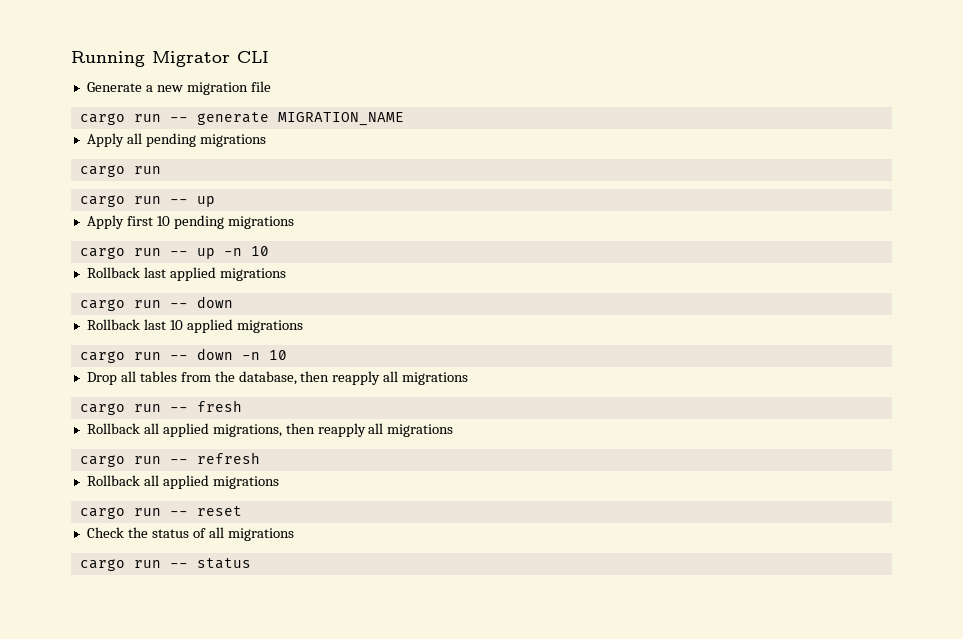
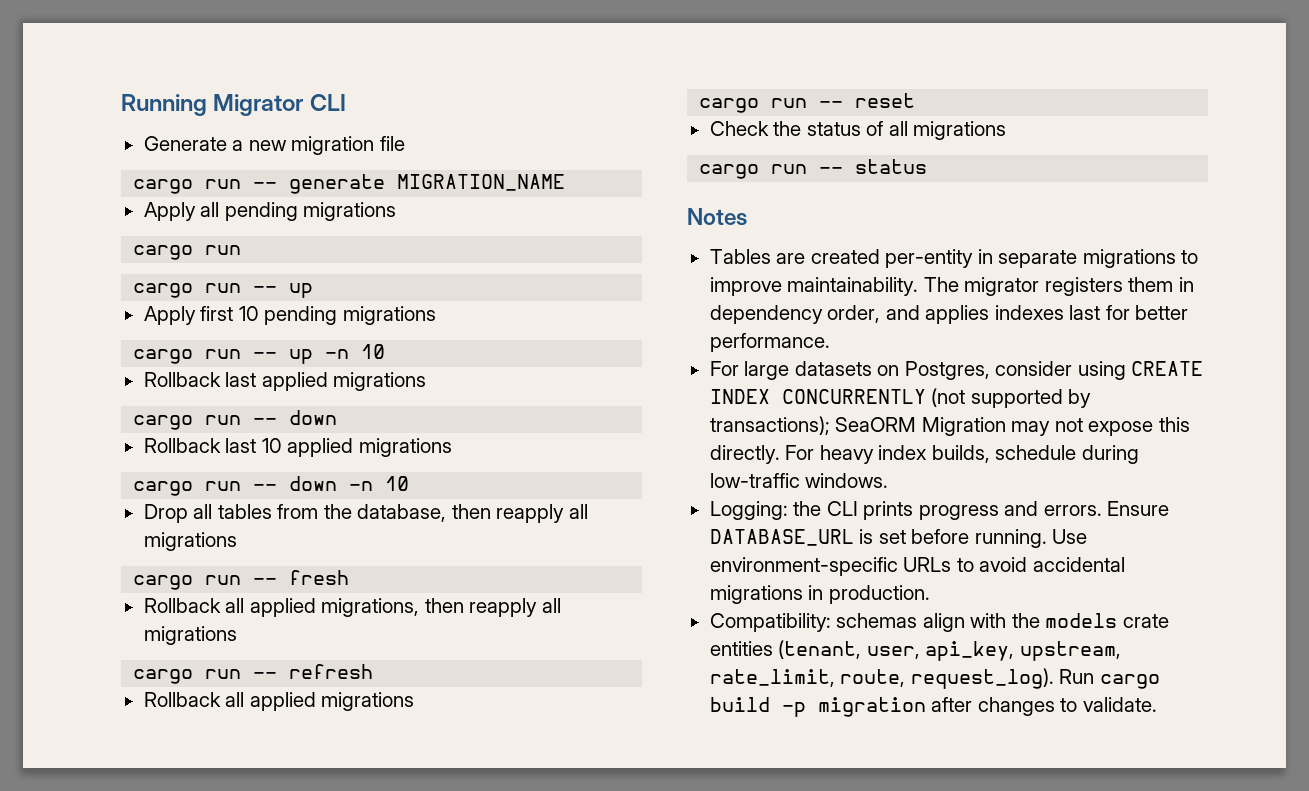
(251, 563) none -> [687,208,747,226] [709,249,1199,268] [709,277,1194,296] [709,305,1189,324] [709,333,830,352] [709,361,1204,380] [709,388,1092,408] [709,416,1190,436] [709,445,1139,464] [709,473,889,488] [709,501,1170,520] [709,529,1088,548] [709,557,1125,576] [709,585,930,604] [709,613,1169,632] [709,640,1121,661] [709,668,1160,689] [709,697,1157,717] // Notes // Tables are created per-entity in separate migrations to improve maintainability. The migrator registers them in dependency order, and applies indexes last for better performance. // For large datasets on Postgres, consider using CREATE INDEX CONCURRENTLY (not supported by transactions); SeaORM Migration may not expose this directly. For heavy index builds, schedule during low-traffic windows. // Logging: the CLI prints progress and errors. Ensure DATABASE_URL is set before running. Use environment-specific URLs to avoid accidental migrations in production. // Compatibility: schemas align with the models crate entities (tenant, user, api_key, upstream, rate_limit, route, request_log). Run cargo build -p migration after changes to validate.

